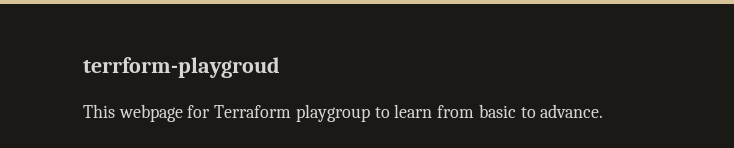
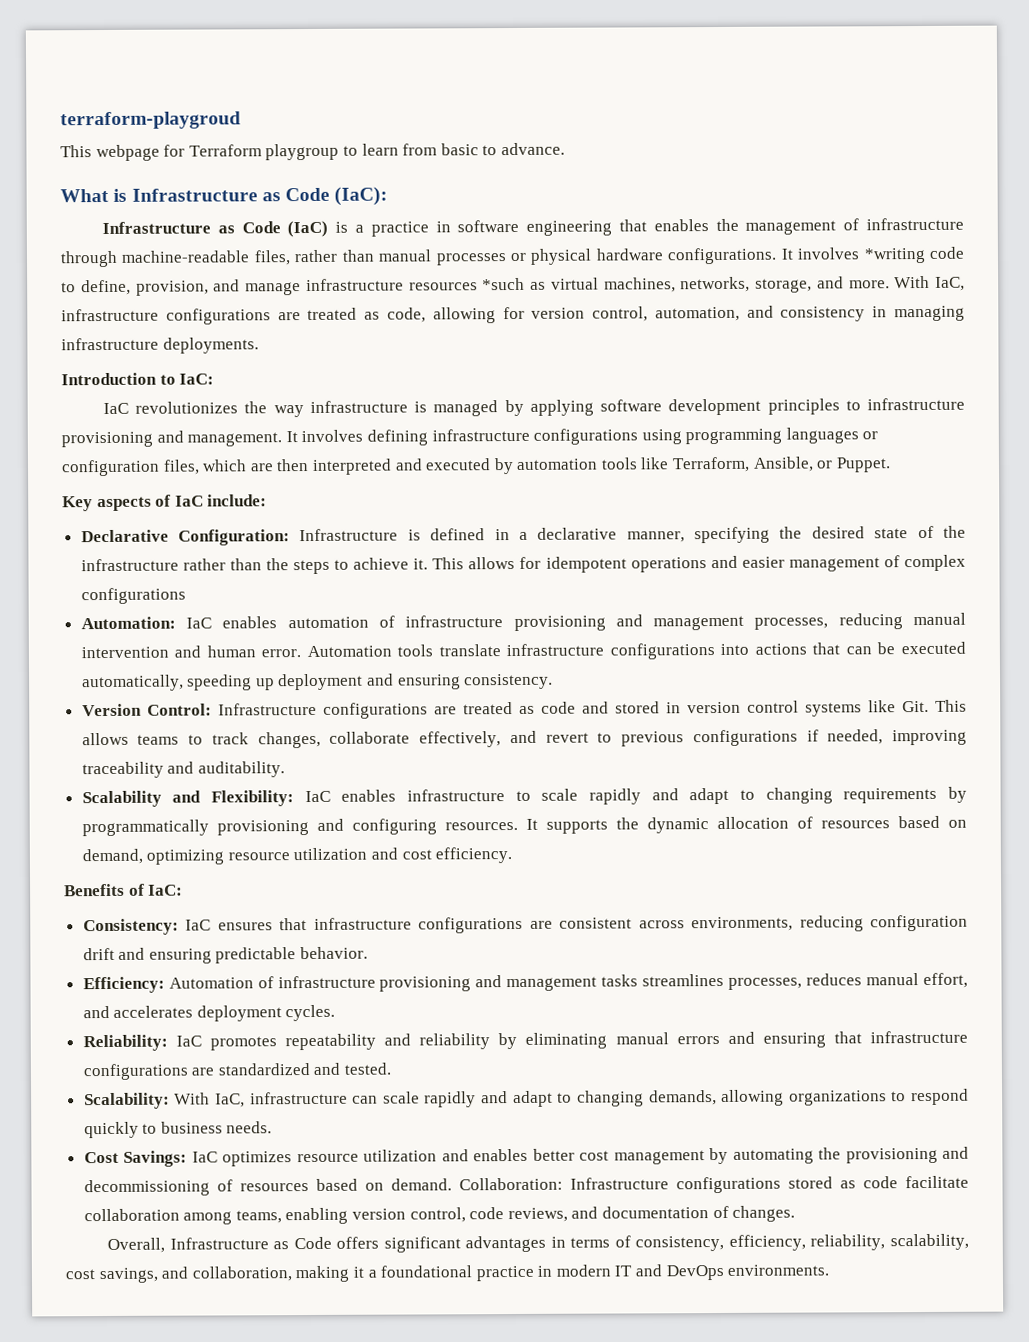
[83,57,280,78] terrform-playgroud -> [60,111,241,130] terraform-playgroud
(604, 111) none -> [60,186,389,206] [102,217,965,238] [60,246,965,268] [61,275,965,296] [61,305,966,325] [61,337,259,354] [61,372,215,386] [103,397,965,418] [61,427,879,448] [61,456,891,477] [62,494,268,512] [80,525,966,546] [80,554,967,575] [80,587,186,605] [80,612,966,632] [80,641,967,660] [81,673,554,692] [81,699,967,719] [81,729,967,749] [81,761,285,779] [81,786,967,808] [81,815,968,837] [81,847,513,865] [64,883,184,897] [82,914,969,936] [82,946,369,964] [82,972,968,994] [82,1004,336,1022] [82,1030,968,1052] [82,1062,392,1081] [83,1088,970,1110] [83,1121,273,1139] [83,1146,970,1167] [83,1175,969,1197] [83,1205,796,1225] [107,1233,969,1253] [65,1264,830,1284] // What is Infrastructure as Code (IaC): // Infrastructure as Code (IaC) is a practice in software engineering that enables the management of infrastructure through machine-readable files, rather than manual processes or physical hardware configurations. It involves *writing code to define, provision, and manage infrastructure resources *such as virtual machines, networks, storage, and more. With IaC, infrastructure configurations are treated as code, allowing for version control, automation, and consistency in managing infrastructure deployments. // Introduction to IaC: // IaC revolutionizes the way infrastructure is managed by applying software development principles to infrastructure provisioning and management. It involves defining infrastructure configurations using programming languages or configuration files, which are then interpreted and executed by automation tools like Terraform, Ansible, or Puppet. // Key aspects of IaC include: // Declarative Configuration: Infrastructure is defined in a declarative manner, specifying the desired state of the infrastructure rather than the steps to achieve it. This allows for idempotent operations and easier management of complex configurations // Automation: IaC enables automation of infrastructure provisioning and management processes, reducing manual intervention and human error. Automation tools translate infrastructure configurations into actions that can be executed automatically, speeding up deployment and ensuring consistency. // Version Control: Infrastructure configurations are treated as code and stored in version control systems like Git. This allows teams to track changes, collaborate effectively, and revert to previous configurations if needed, improving traceability and auditability. // Scalability and Flexibility: IaC enables infrastructure to scale rapidly and adapt to changing requirements by programmatically provisioning and configuring resources. It supports the dynamic allocation of resources based on demand, optimizing resource utilization and cost efficiency. // Benefits of IaC: // Consistency: IaC ensures that infrastructure configurations are consistent across environments, reducing configuration drift and ensuring predictable behavior. // Efficiency: Automation of infrastructure provisioning and management tasks streamlines processes, reduces manual effort, and accelerates deployment cycles. // Reliability: IaC promotes repeatability and reliability by eliminating manual errors and ensuring that infrastructure configurations are standardized and tested. // Scalability: With IaC, infrastructure can scale rapidly and adapt to changing demands, allowing organizations to respond quickly to business needs. // Cost Savings: IaC optimizes resource utilization and enables better cost management by automating the provisioning and decommissioning of resources based on demand. Collaboration: Infrastructure configurations stored as code facilitate collaboration among teams, enabling version control, code reviews, and documentation of changes. // Overall, Infrastructure as Code offers significant advantages in terms of consistency, efficiency, reliability, scalability, cost savings, and collaboration, making it a foundational practice in modern IT and DevOps environments.

